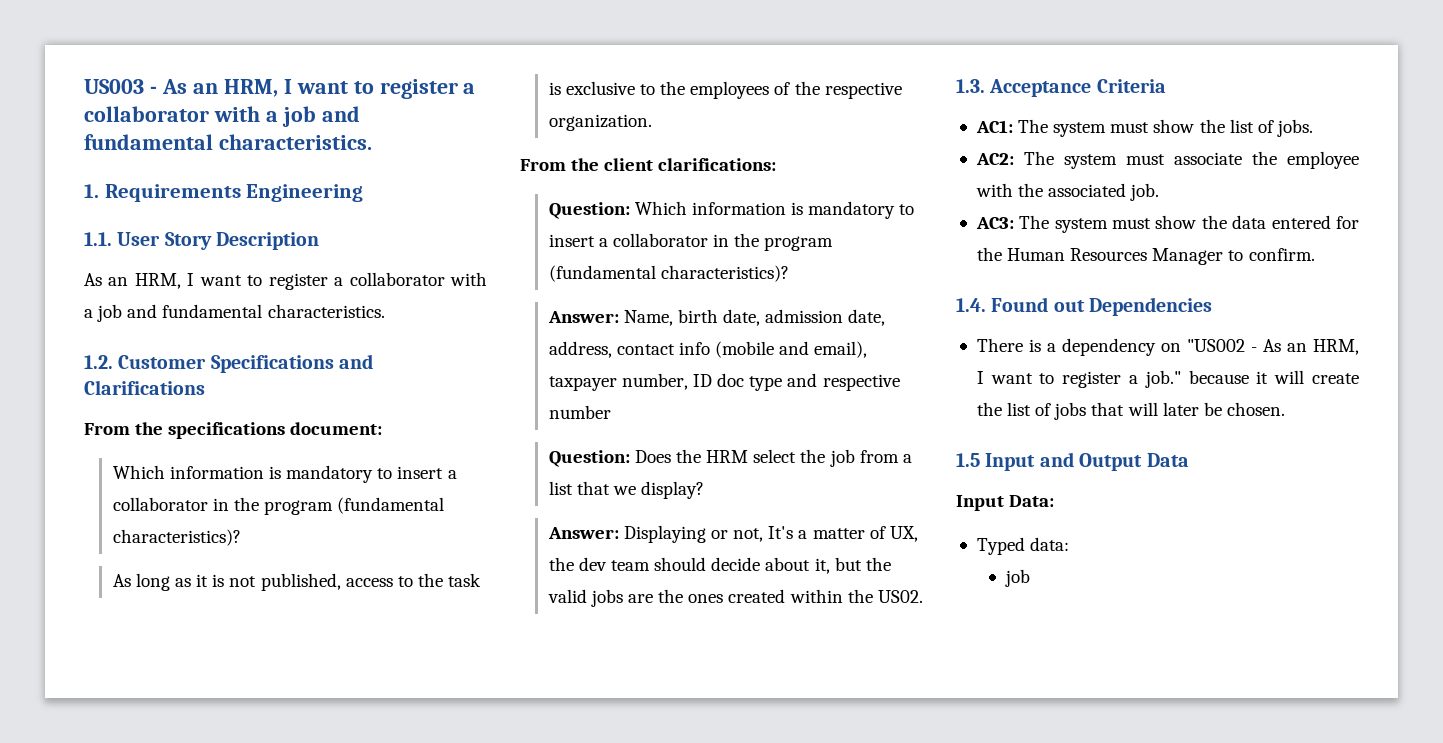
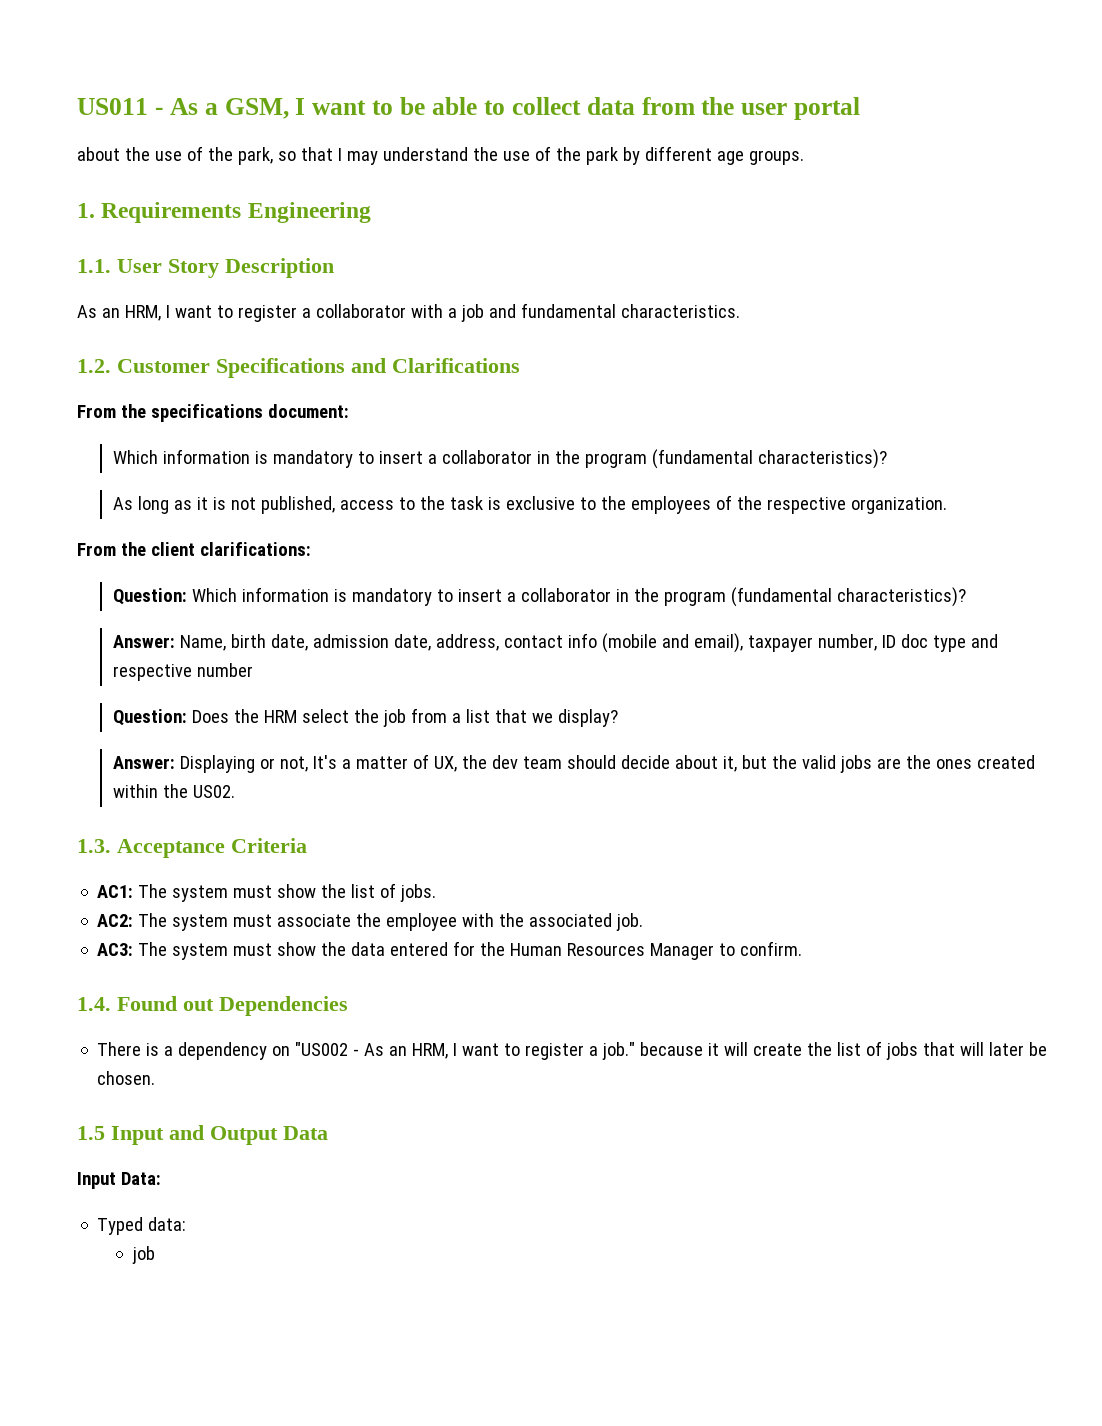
[84,79,476,99] [84,106,360,127] [84,134,372,150] US003 - As an HRM, I want to register a collaborator with a job and fundamental characteristics. -> [77,97,861,120] [77,146,804,165] US011 - As a GSM, I want to be able to collect data from the user portal // about the use of the park, so that I may understand the use of the park by different age groups.

